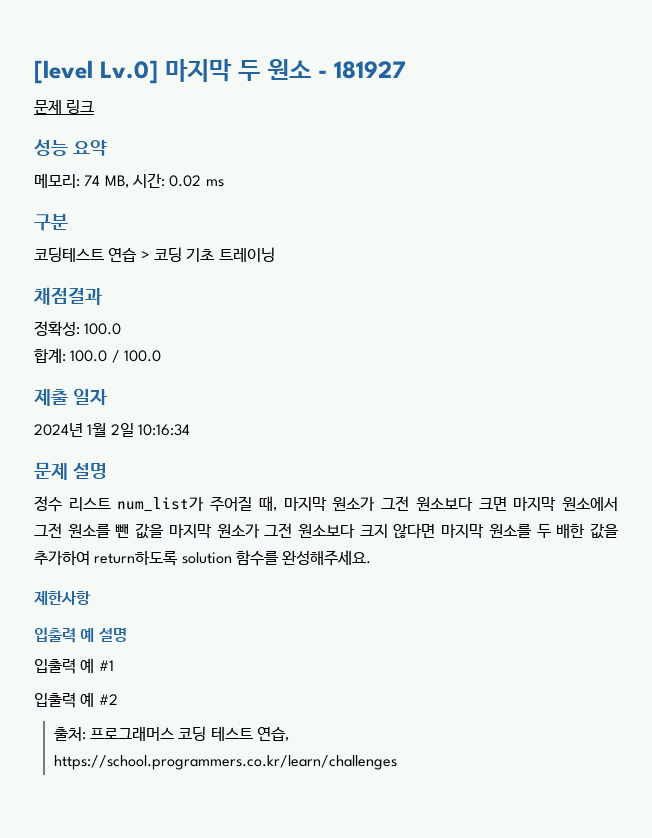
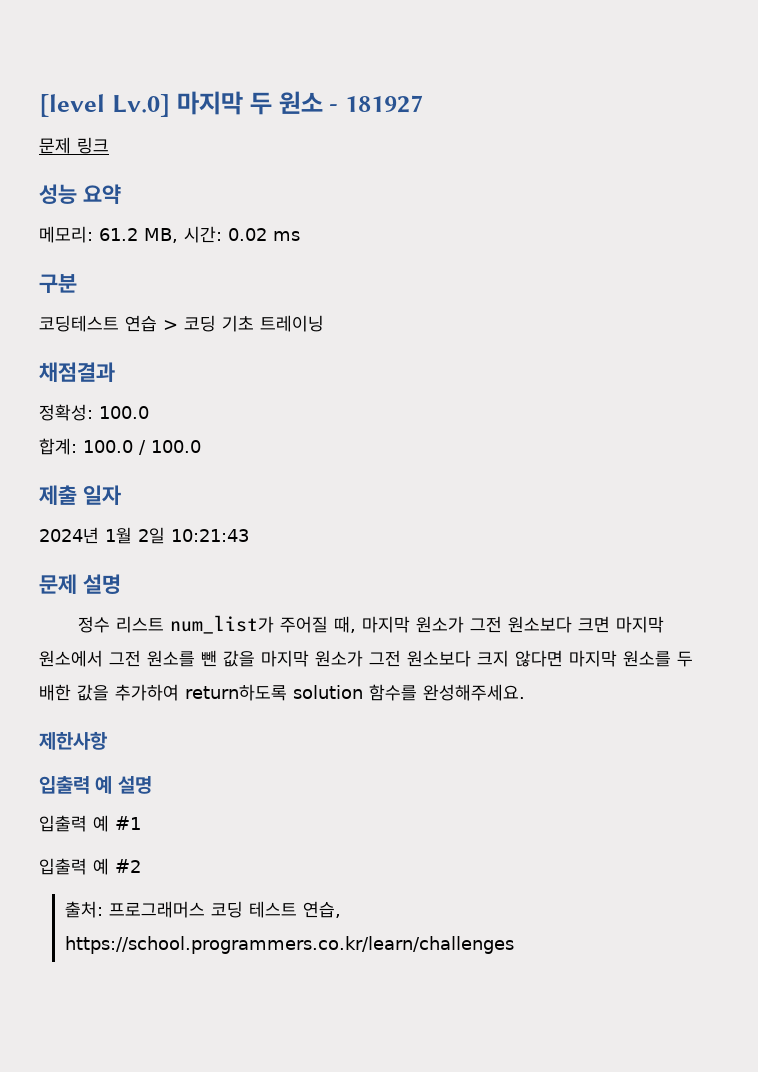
[84,175,101,186] 74 -> [99,228,138,241] 61.2
[137,424,190,436] 10:16:34 -> [171,529,249,542] 10:21:43

